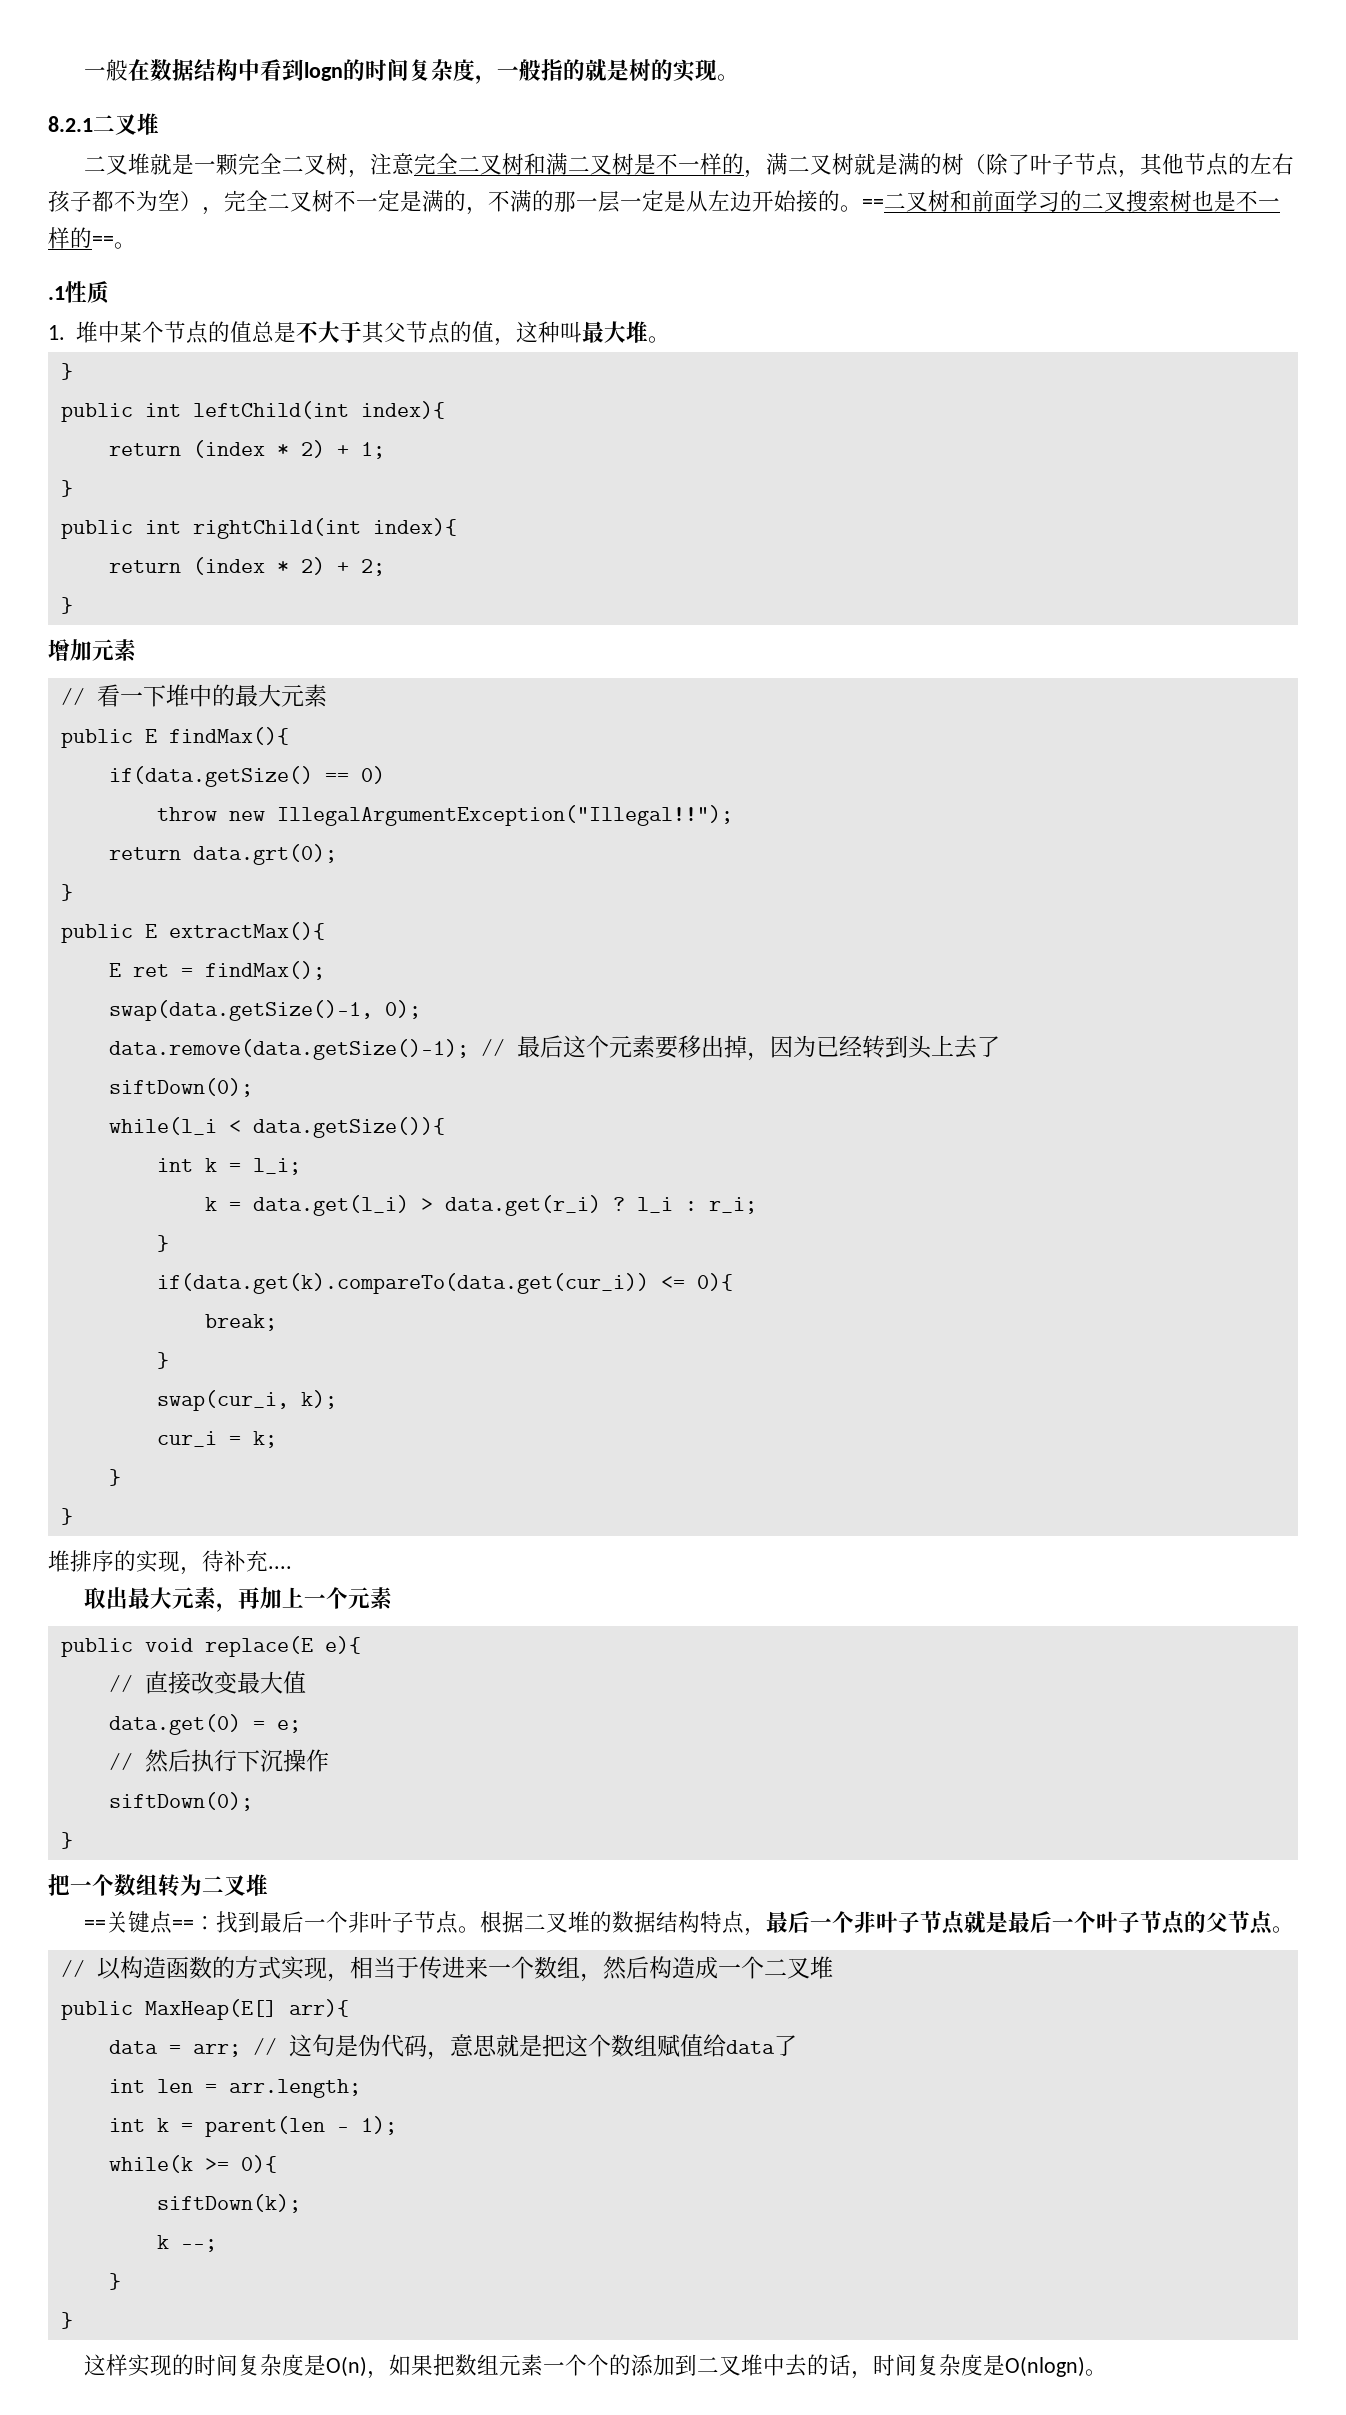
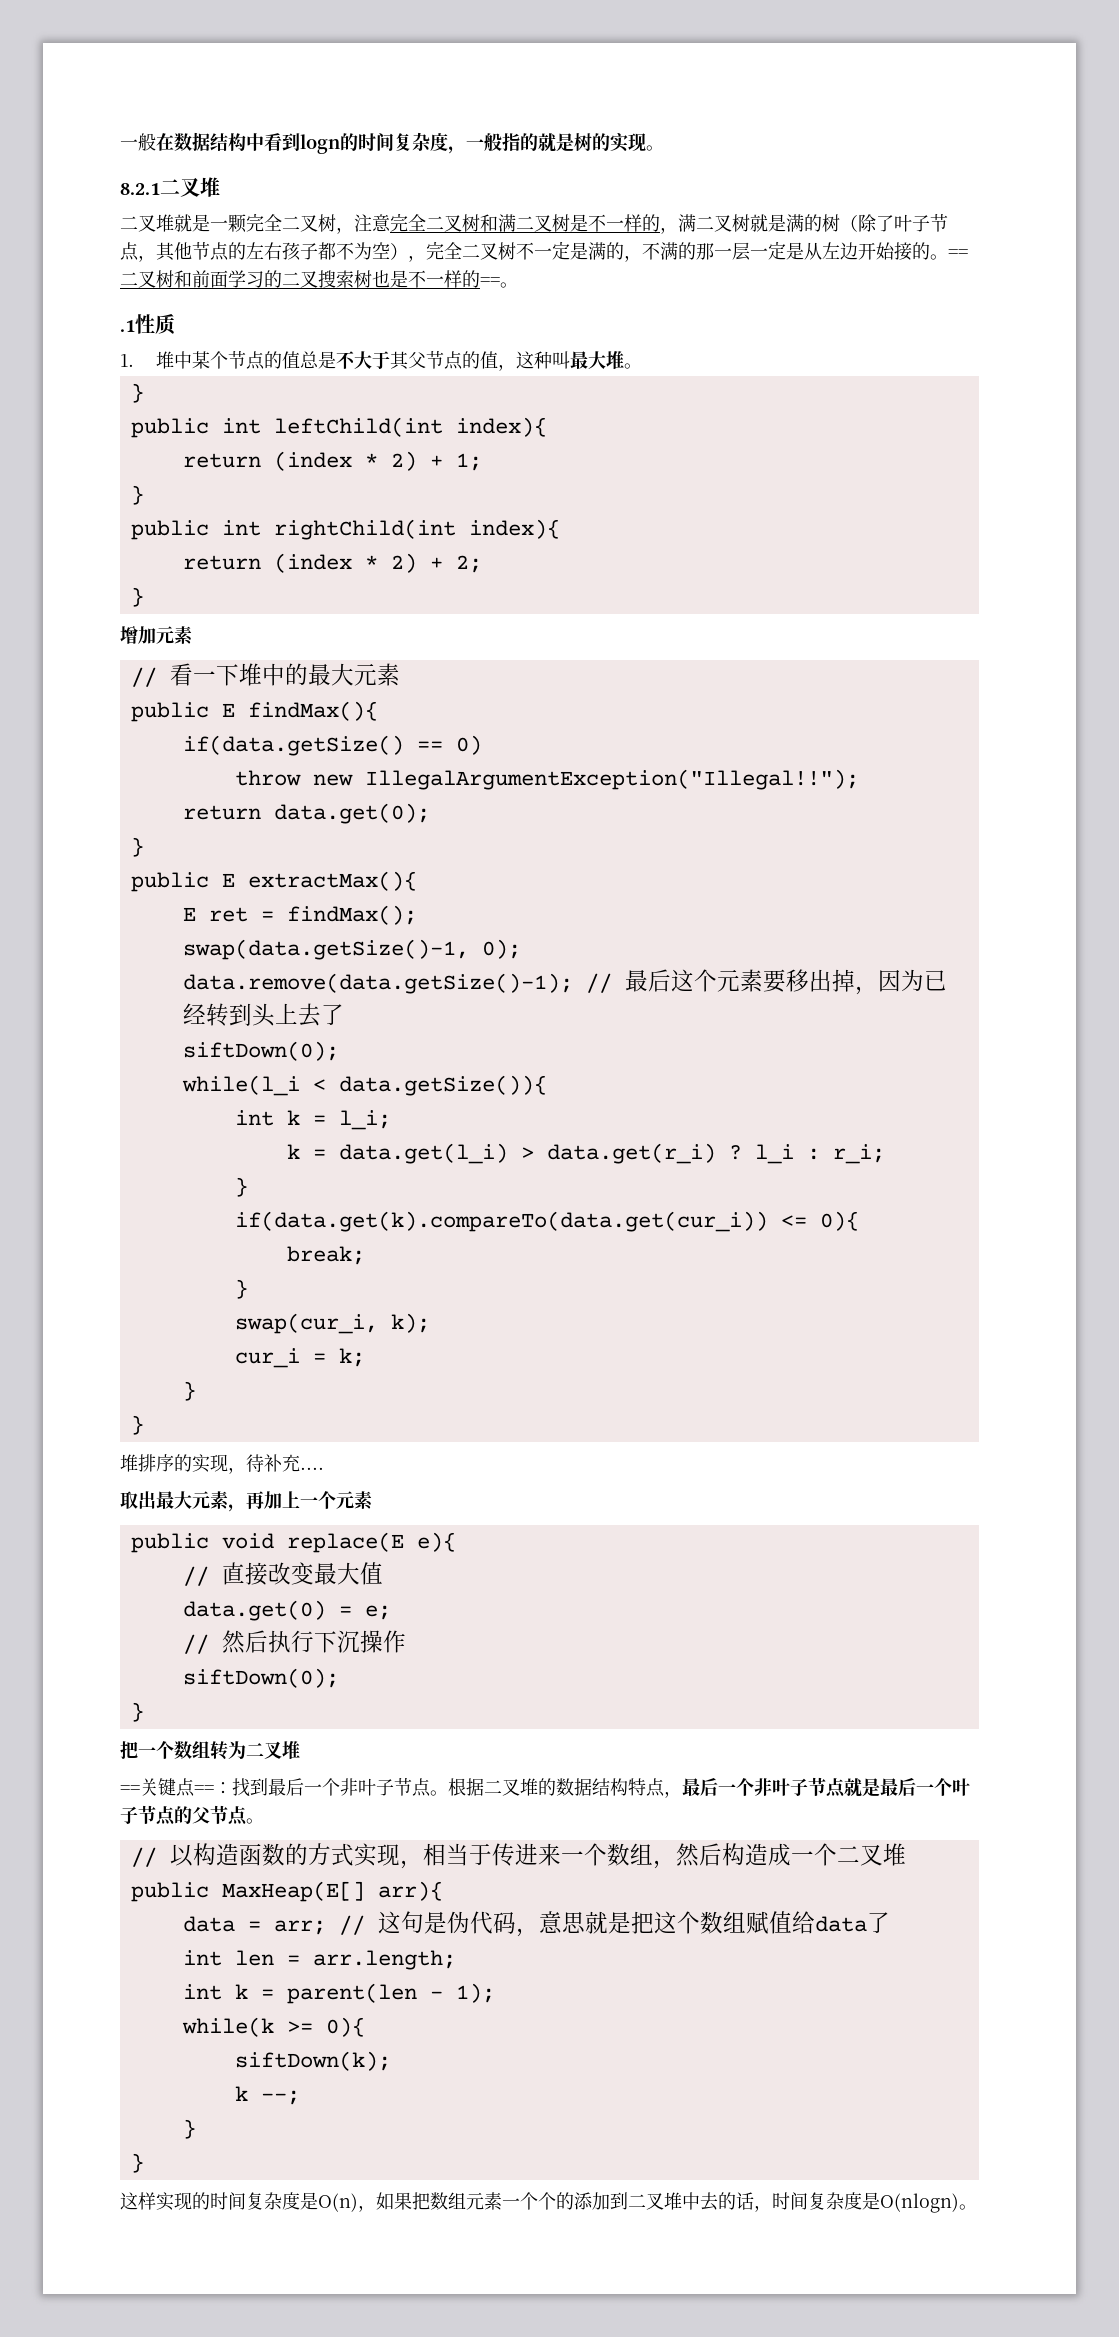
[192,844,337,865] data.grt(0); -> [273,803,430,824] data.get(0);

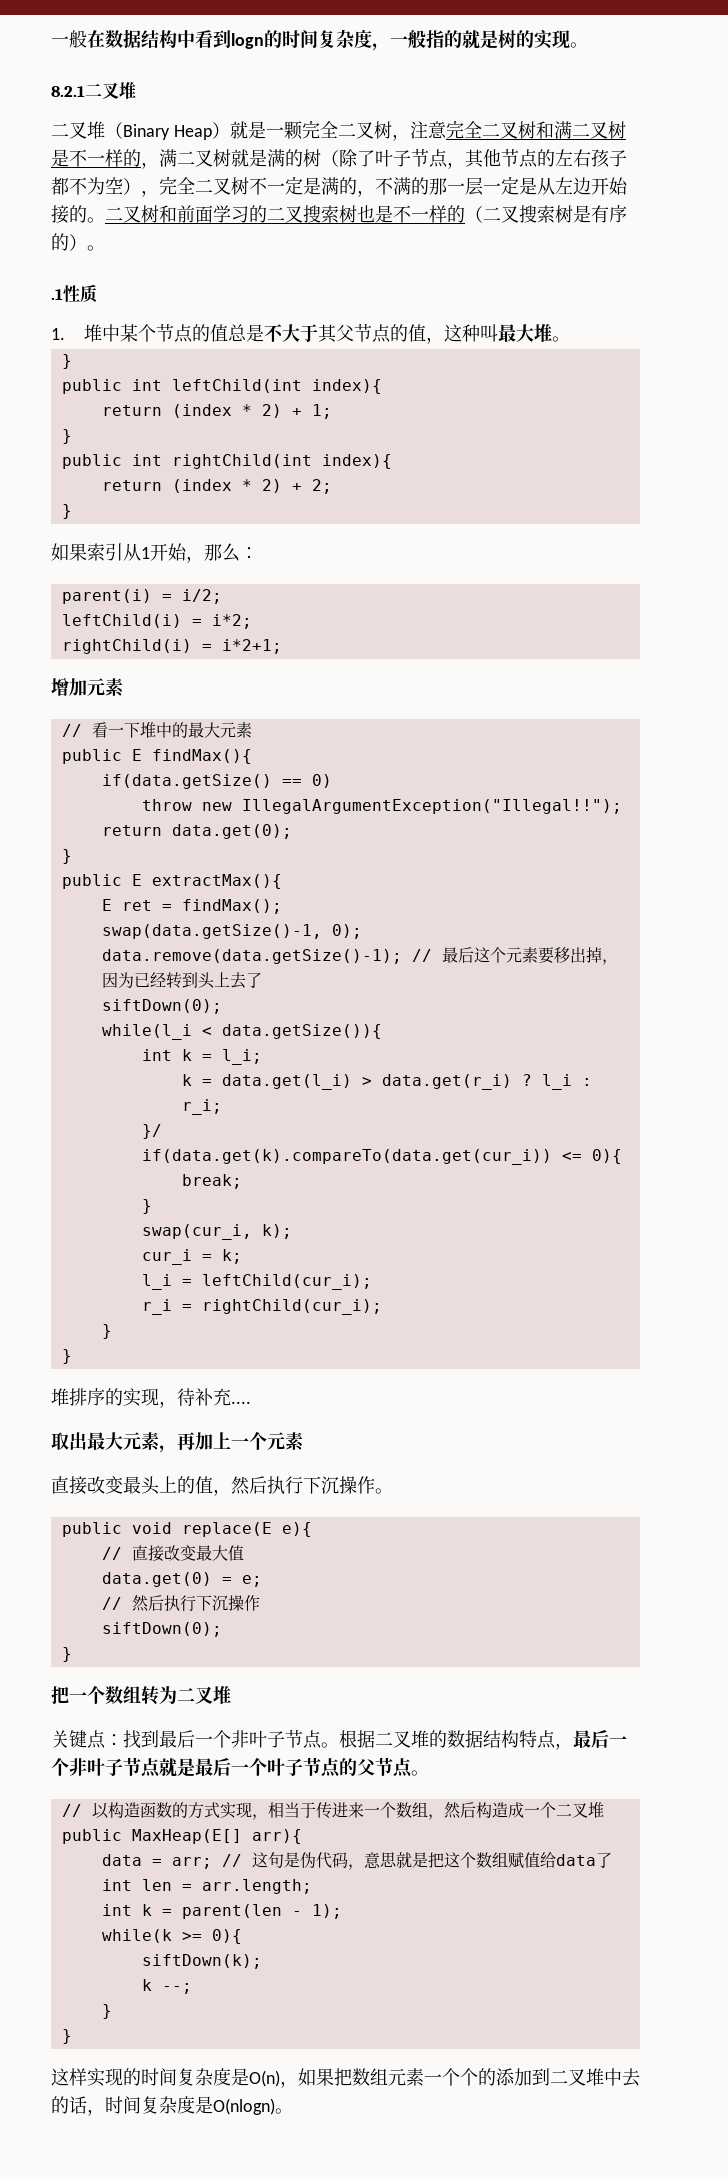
(174, 223) none -> [105,122,230,140] （Binary Heap）
[948,249,968,258] == -> (105, 220) none
[480,277,500,286] == -> [465,205,627,223] [51,233,87,251] （二叉搜索树是有序的）
(144, 597) none -> [51,543,258,563] [61,589,222,604] [61,614,252,629] [61,639,282,654] // 如果索引从1开始，那么： // parent(i) = i/2; // leftChild(i) = i*2; // rightChild(i) = i*2+1;
[234,1177,248,1197] } -> [141,1124,162,1139] }/
(365, 1357) none -> [141,1274,372,1290] [141,1299,382,1315] // l_i = leftChild(cur_i); // r_i = rightChild(cur_i);
(373, 1500) none -> [51,1476,393,1496] // 直接改变最头上的值，然后执行下沉操作。
[120,1778,214,1797] ==关键点== -> [51,1730,106,1749] 关键点

